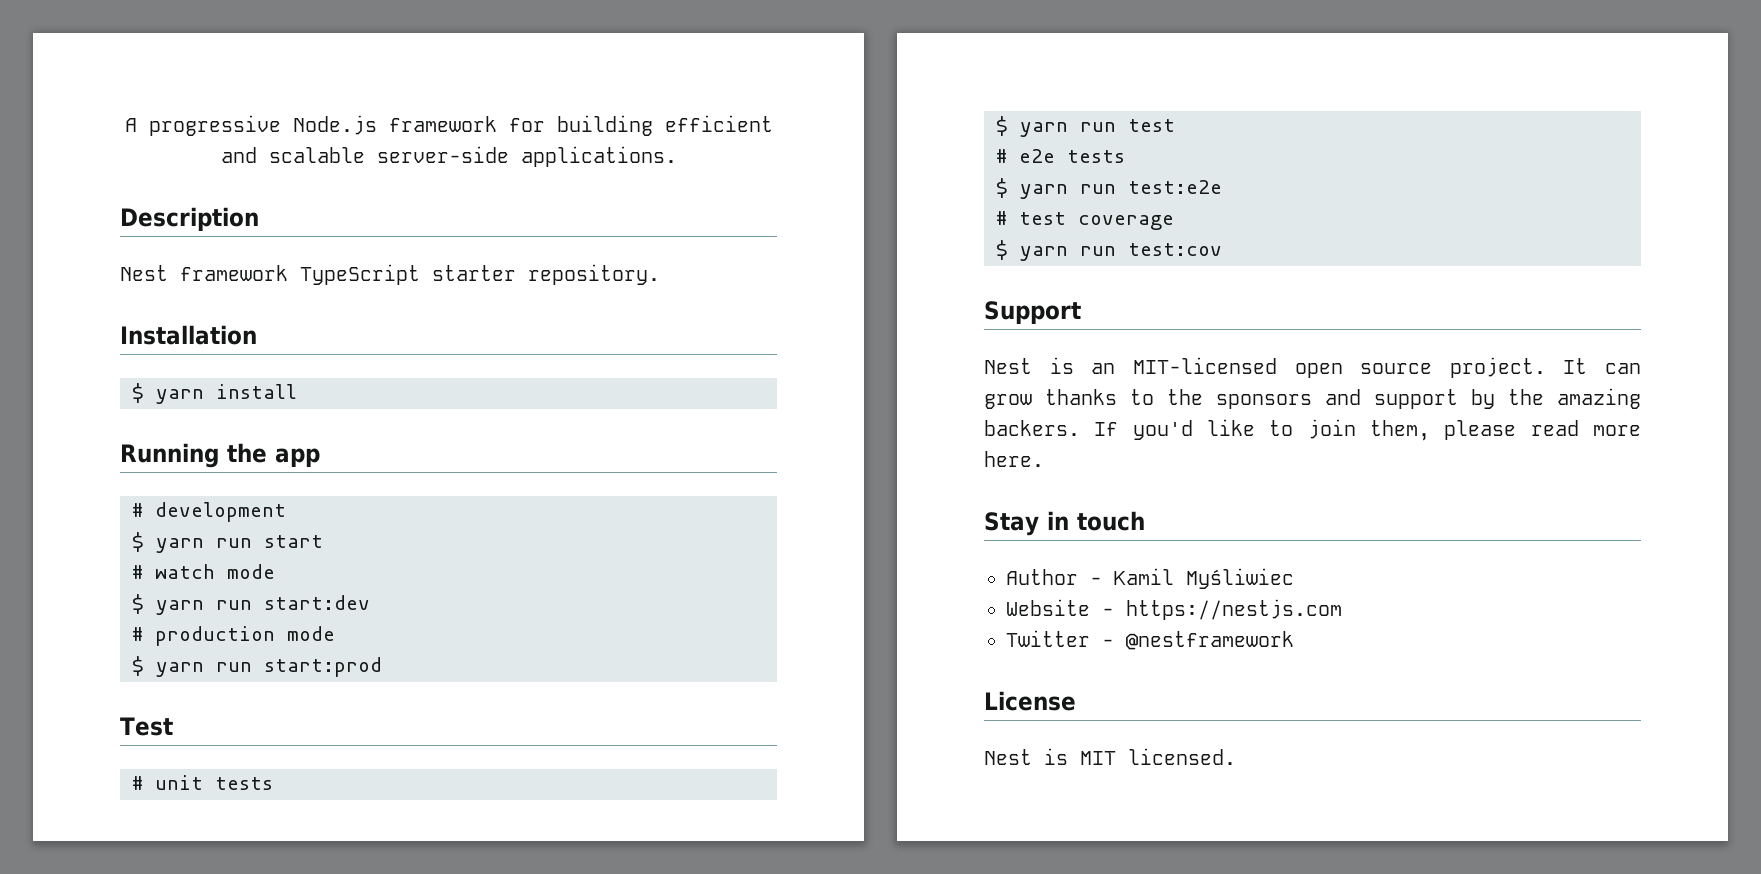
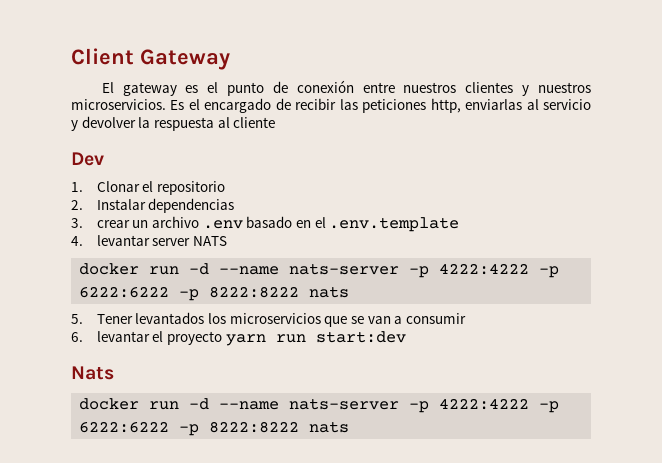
[124,115,773,136] [220,146,677,167] [120,207,259,231] [120,264,660,285] [120,325,257,345] [132,383,297,404] [120,443,320,468] [132,502,286,522] [132,532,323,553] [132,564,275,579] [132,594,370,615] [132,626,335,646] [132,656,382,677] [120,717,173,736] [132,775,273,790] [996,116,1175,137] [996,149,1125,163] [996,178,1222,199] [996,211,1174,230] [996,240,1222,261] [984,301,1081,324] [984,357,1641,378] [984,388,1641,409] [984,419,1641,441] [984,451,1044,467] [984,511,1145,536] [1006,568,1294,589] [1006,599,1342,620] [1006,630,1294,650] [984,691,1076,711] [984,748,1236,765] A progressive Node.js framework for building efficient and scalable server-side applications. // Description // Nest framework TypeScript starter repository. // Installation // $ yarn install // Running the app // # development // $ yarn run start // # watch mode // $ yarn run start:dev // # production mode // $ yarn run start:prod // Test // # unit tests // $ yarn run test // # e2e tests // $ yarn run test:e2e // # test coverage // $ yarn run test:cov // Support // Nest is an MIT-licensed open source project. It can grow thanks to the sponsors and support by the amazing backers. If you'd like to join them, please read more here. // Stay in touch // Author - Kamil Myśliwiec // Website - https://nestjs.com // Twitter - @nestframework // License // Nest is MIT licensed. -> [71,48,230,70] [101,80,591,96] [71,98,591,113] [71,116,276,131] [71,152,104,166] [71,181,225,195] [71,198,235,213] [71,216,460,232] [71,235,227,246] [79,263,560,278] [79,286,350,301] [71,312,466,327] [71,331,406,346] [71,366,114,380] [79,398,560,413] [79,421,350,436] Client Gateway // El gateway es el punto de conexión entre nuestros clientes y nuestros microservicios. Es el encargado de recibir las peticiones http, enviarlas al servicio y devolver la respuesta al cliente // Dev // 1. Clonar el repositorio // 2. Instalar dependencias // 3. crear un archivo .env basado en el .env.template // 4. levantar server NATS // docker run -d --name nats-server -p 4222:4222 -p 6222:6222 -p 8222:8222 nats // 5. Tener levantados los microservicios que se van a consumir // 6. levantar el proyecto yarn run start:dev // Nats // docker run -d --name nats-server -p 4222:4222 -p 6222:6222 -p 8222:8222 nats

